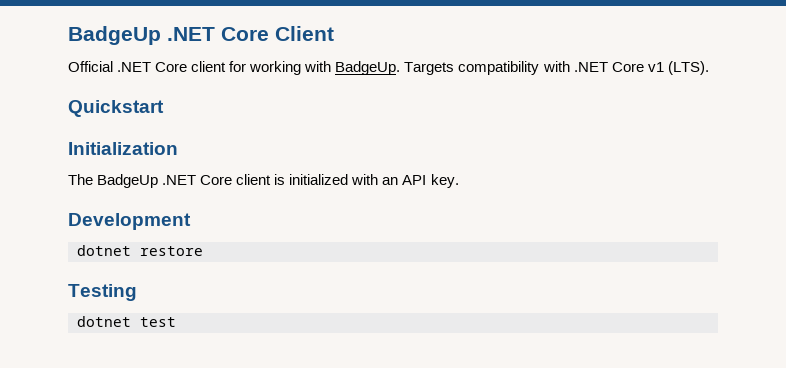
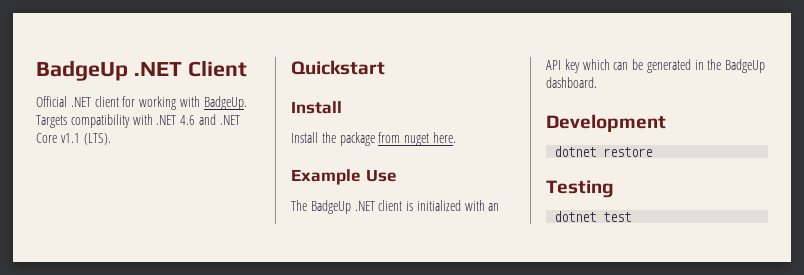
[68,26,269,45] BadgeUp .NET Core -> [36,60,182,81] BadgeUp .NET
[155,62,188,72] Core -> (91, 102) none
[611,61,709,75] [68,100,164,117] [68,142,178,155] Core v1 (LTS). // Quickstart // Initialization -> [180,114,240,125] [36,133,111,145] [291,60,385,75] [291,101,342,114] [291,132,456,146] [291,169,397,185] 4.6 and .NET Core v1.1 (LTS). // Quickstart // Install // Install the package from nuget here. // Example Use
[200,175,233,185] Core -> (375, 206) none
[430,174,459,188] key. -> [564,59,766,73] [546,77,597,88] key which can be generated in the BadgeUp dashboard.

